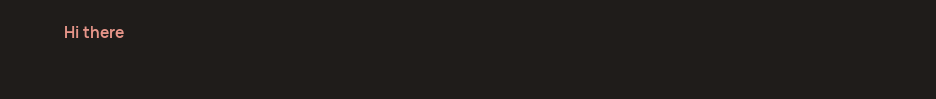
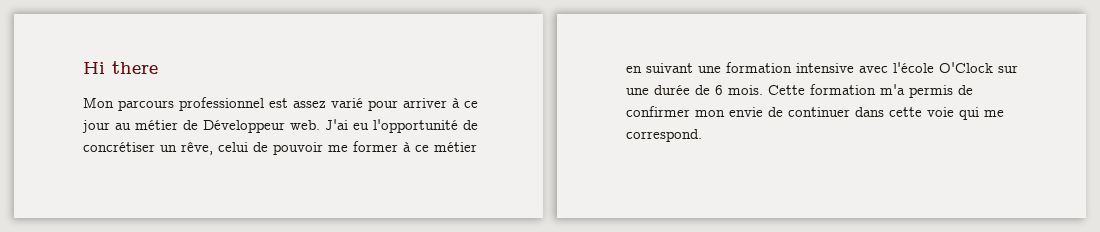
(125, 32) none -> [83,97,478,111] [82,119,478,133] [83,141,477,155] [626,62,1018,73] [626,84,973,98] [626,106,1004,120] [626,129,702,142] // Mon parcours professionnel est assez varié pour arriver à ce jour au métier de Développeur web. J'ai eu l'opportunité de concrétiser un rêve, celui de pouvoir me former à ce métier en suivant une formation intensive avec l'école O'Clock sur une durée de 6 mois. Cette formation m'a permis de confirmer mon envie de continuer dans cette voie qui me correspond.

